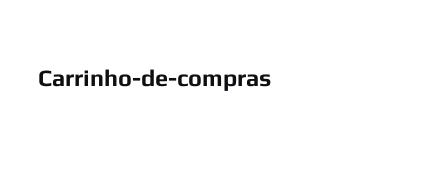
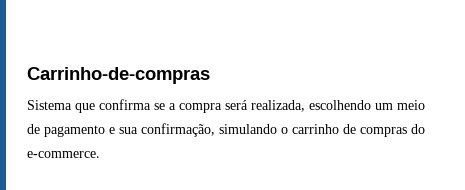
(271, 80) none -> [27,99,425,113] [27,123,425,137] [27,151,100,158] // Sistema que confirma se a compra será realizada, escolhendo um meio de pagamento e sua confirmação, simulando o carrinho de compras do e-commerce.

